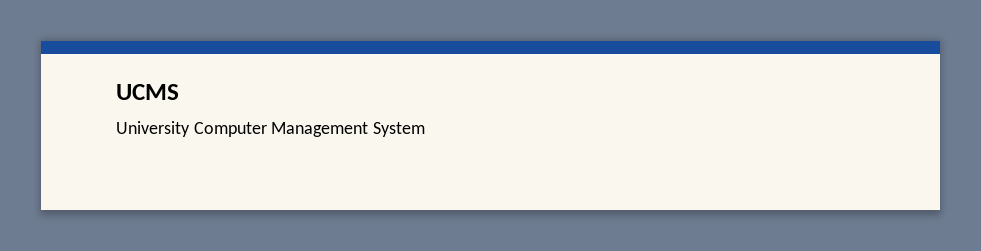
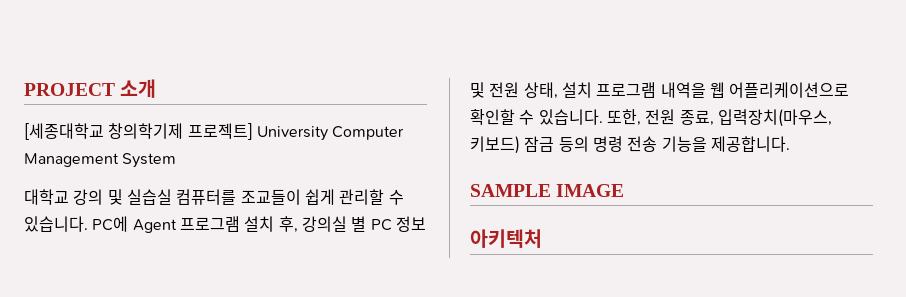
[116,84,179,100] UCMS // -> [24,79,157,98] [24,123,253,140] PROJECT 소개 // [세종대학교 창의학기제 프로젝트]
(426, 129) none -> [24,189,404,205] [24,216,426,233] [470,82,850,99] [470,109,832,127] [470,136,790,154] [470,184,625,197] [470,229,542,248] // 대학교 강의 및 실습실 컴퓨터를 조교들이 쉽게 관리할 수 있습니다. PC에 Agent 프로그램 설치 후, 강의실 별 PC 정보 및 전원 상태, 설치 프로그램 내역을 웹 어플리케이션으로 확인할 수 있습니다. 또한, 전원 종료, 입력장치(마우스, 키보드) 잠금 등의 명령 전송 기능을 제공합니다. // SAMPLE IMAGE // 아키텍처

